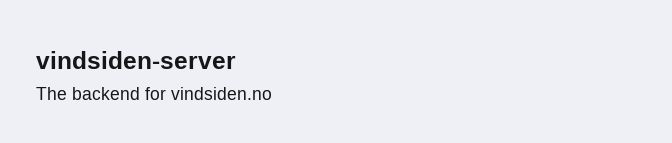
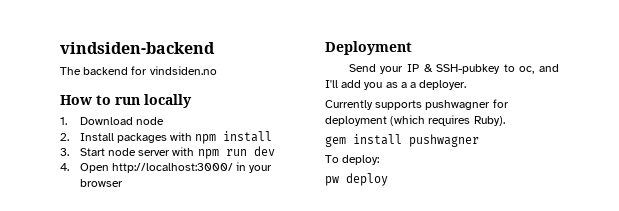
[36,51,236,69] vindsiden-server -> [60,42,215,54] vindsiden-backend
(272, 93) none -> [60,94,192,108] [60,117,165,125] [60,131,273,144] [60,146,275,159] [60,162,273,173] [79,179,123,187] [325,41,412,55] [348,64,559,74] [325,80,467,90] [325,99,509,110] [325,115,505,126] [325,134,479,147] [325,155,380,165] [325,173,388,186] // How to run locally // 1. Download node // 2. Install packages with npm install // 3. Start node server with npm run dev // 4. Open http://localhost:3000/ in your browser // Deployment // Send your IP & SSH-pubkey to oc, and I'll add you as a a deployer. // Currently supports pushwagner for deployment (which requires Ruby). // gem install pushwagner // To deploy: // pw deploy

